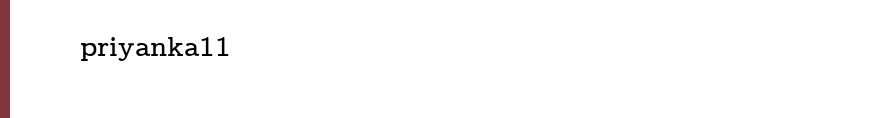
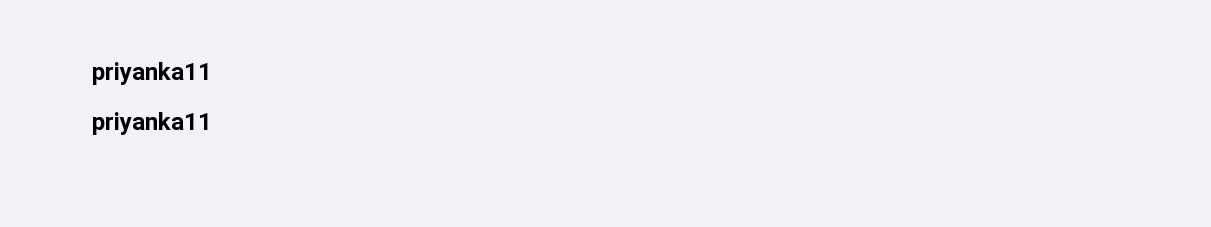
[80,37,231,61] priyanka11 -> [92,62,212,85] [92,112,212,135] priyanka11 // priyanka11

